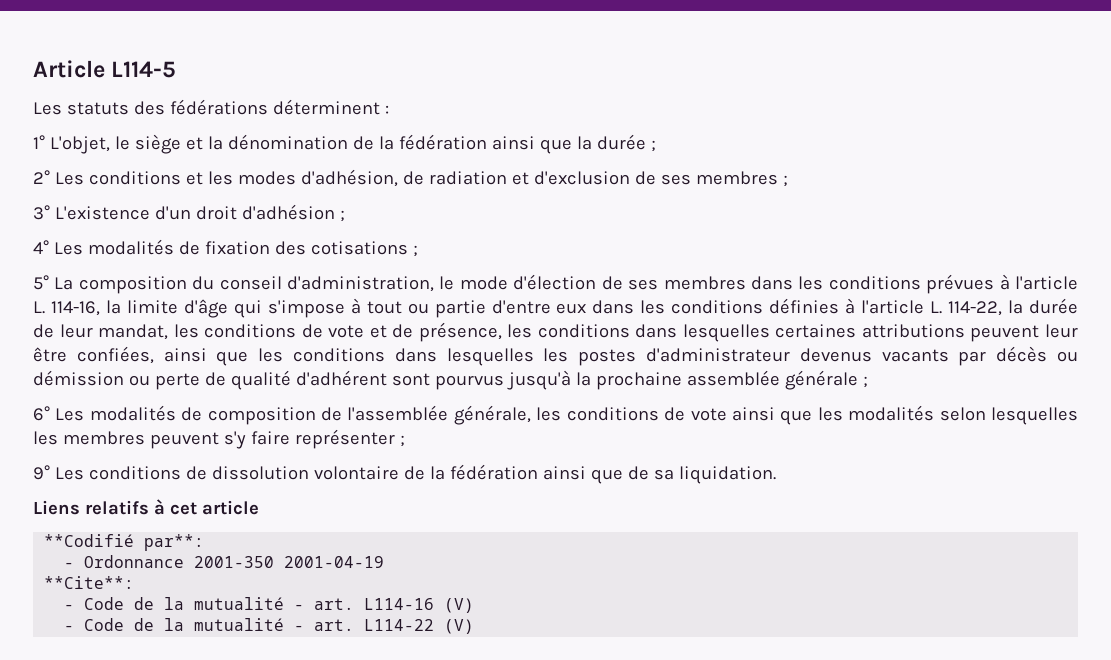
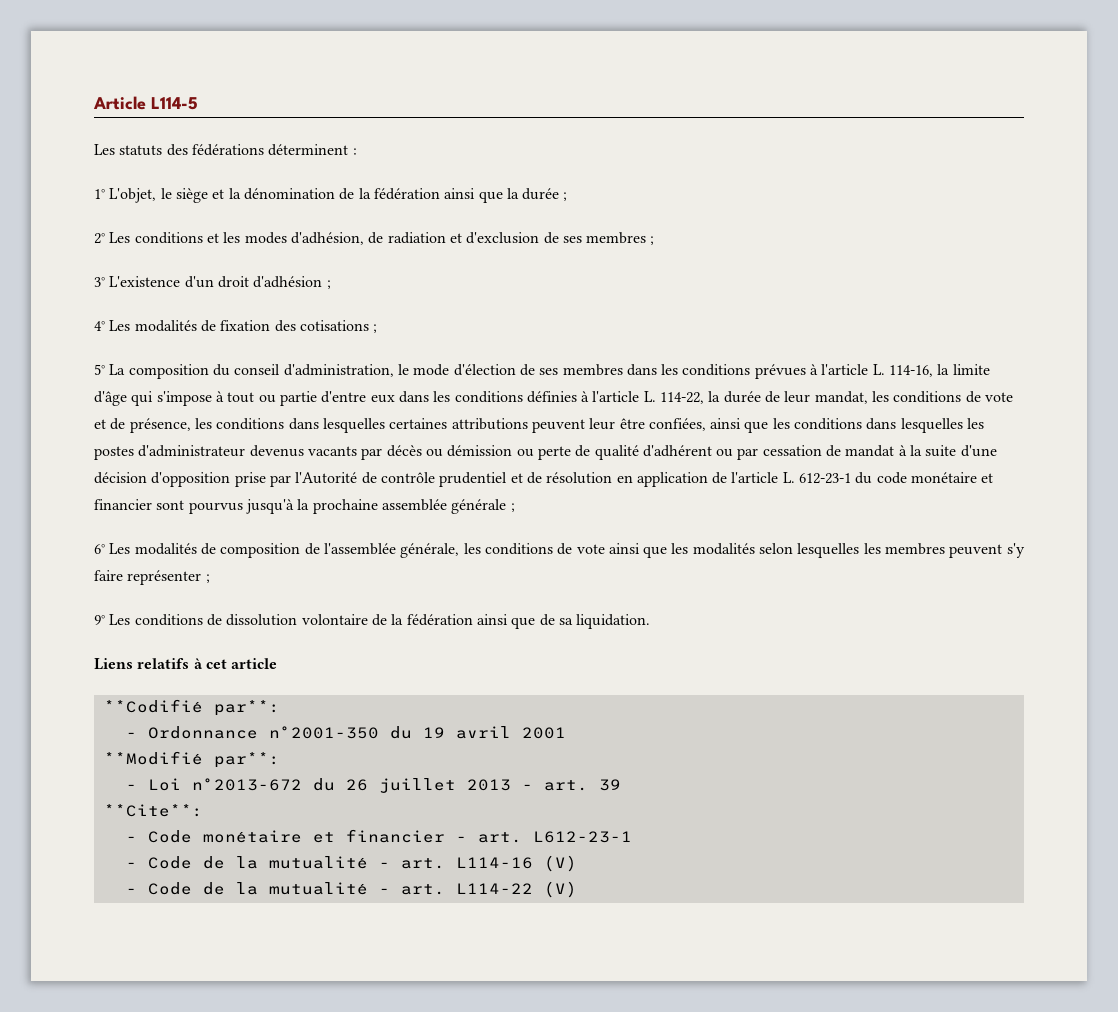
(387, 378) none -> [716,445,997,460] [94,472,994,487] [94,499,152,510] ou par cessation de mandat à la suite d'une décision d'opposition prise par l'Autorité de contrôle prudentiel et de résolution en application de l'article L. 612-23-1 du code monétaire et financier
[194,556,385,568] [44,576,135,589] 2001-350 2001-04-19 // **Cite**: -> [268,726,566,739] [103,751,280,768] [125,778,621,793] [103,804,203,817] [125,829,632,843] n°2001-350 du 19 avril 2001 // **Modifié par**: // - Loi n°2013-672 du 26 juillet 2013 - art. 39 // **Cite**: // - Code monétaire et financier - art. L612-23-1

